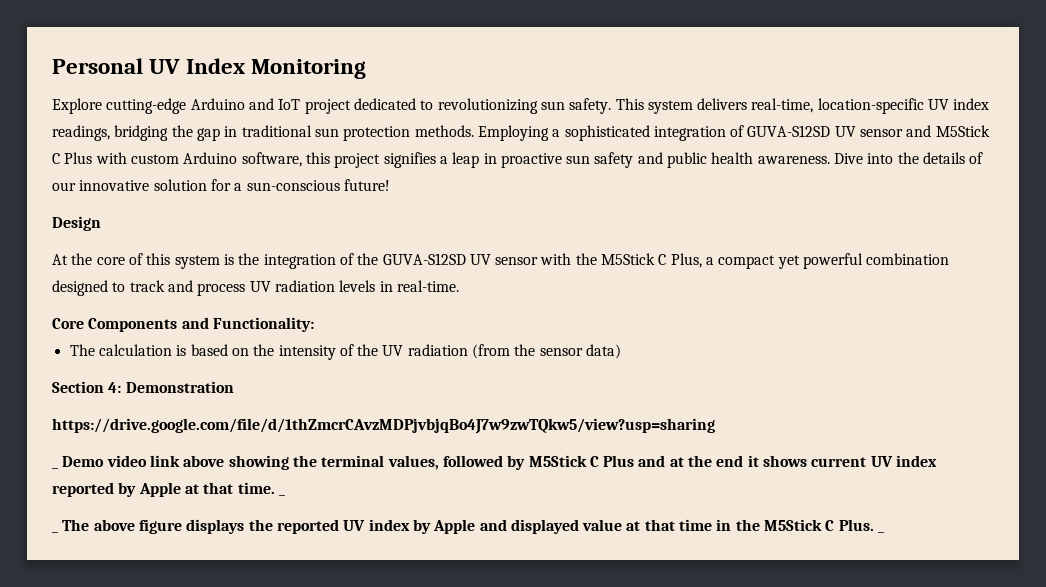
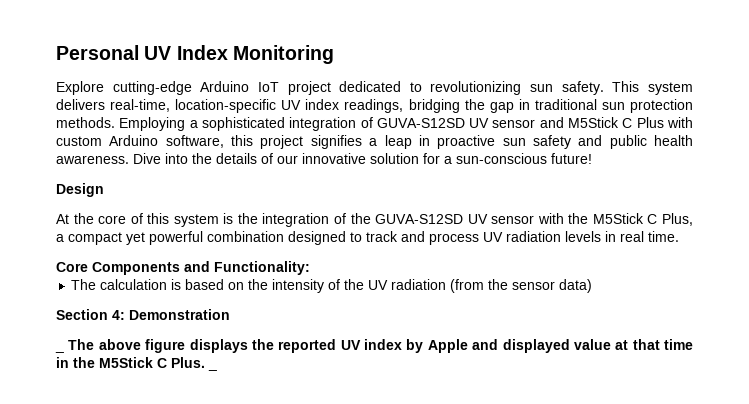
[248,98,274,110] and -> (250, 86) none
[396,280,459,292] real-time. -> [620,231,679,242] real time.
[52,418,715,434] [52,467,58,469] [62,455,938,470] [52,482,275,497] [278,494,285,496] // https://drive.google.com/file/d/1thZmcrCAvzMDPjvbjqBo4J7w9zwTQkw5/view?usp=sharing // _ Demo video link above showing the terminal values, followed by M5Stick C Plus and at the end it shows current UV index reported by Apple at that time. _ -> (230, 314) none

